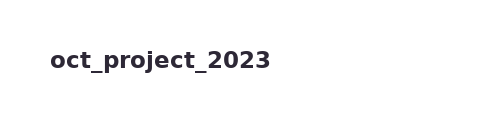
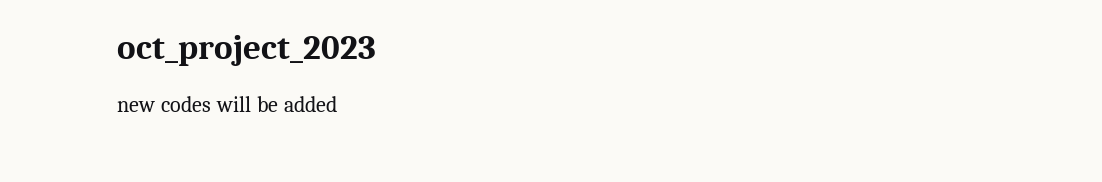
(271, 62) none -> [117,96,337,112] // new codes will be added

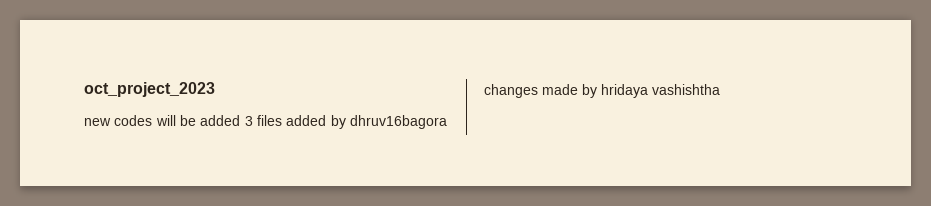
(337, 104) none -> [244,115,447,129] [484,84,720,98] 3 files added by dhruv16bagora changes made by hridaya vashishtha

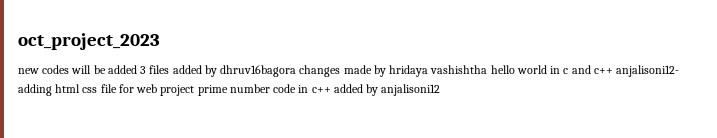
(720, 89) none -> [490,65,680,77] [18,84,441,96] hello world in c and c++ anjalisoni12- adding html css file for web project prime number code in c++ added by anjalisoni12

